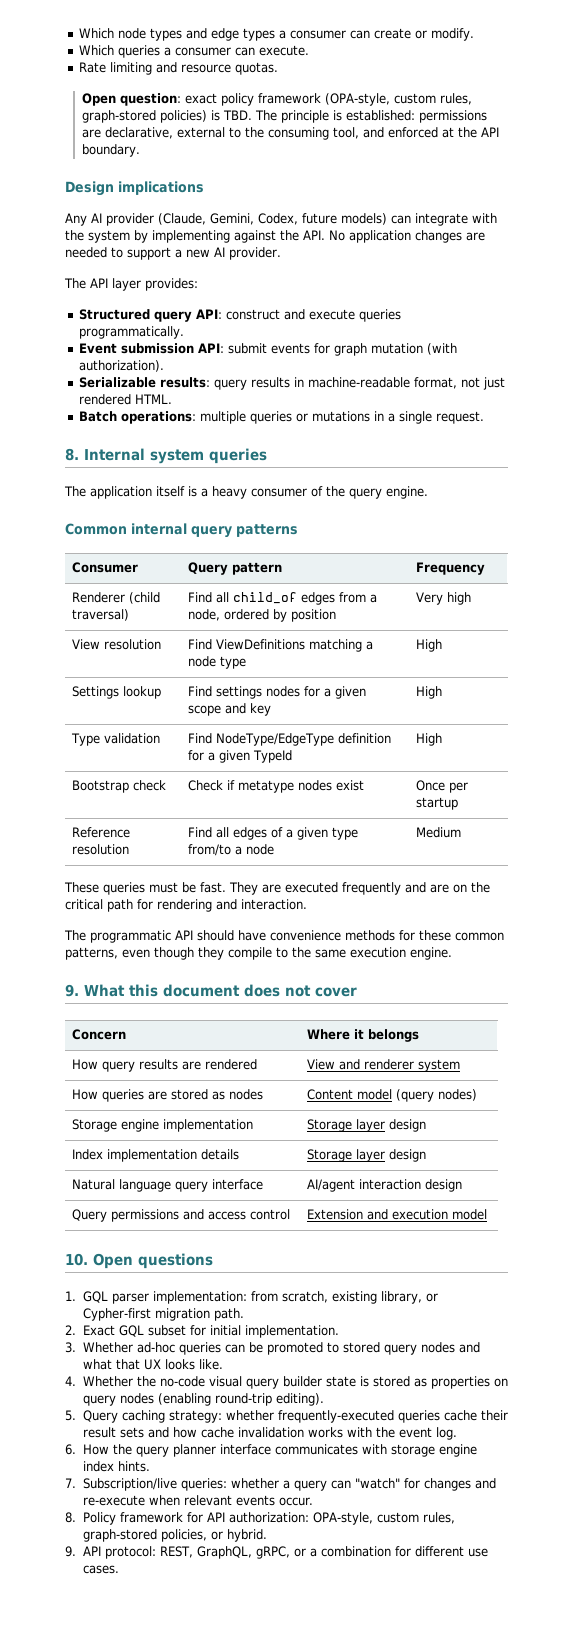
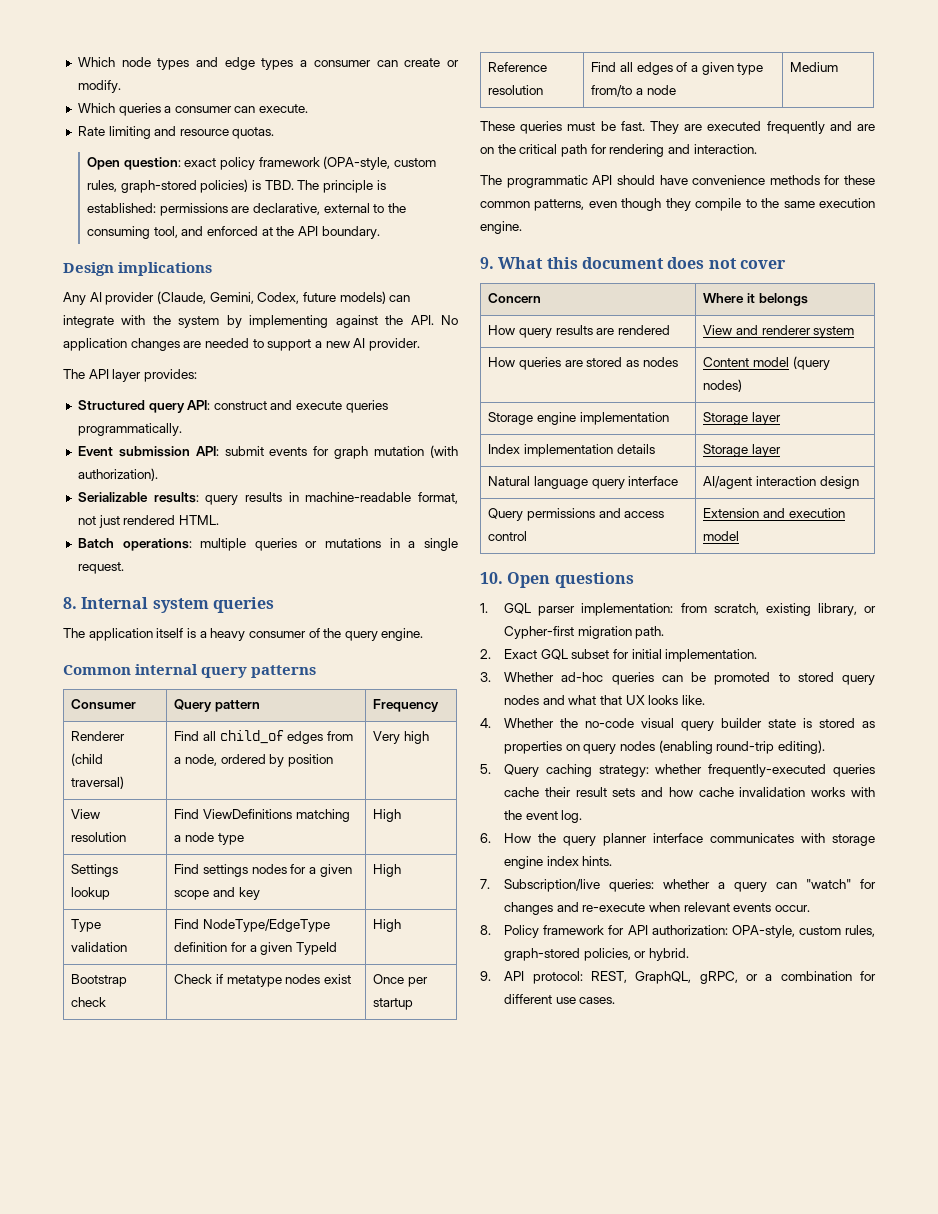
[389,1119,427,1132] design -> (781, 418) none
[389,1149,427,1162] design -> (781, 450) none

